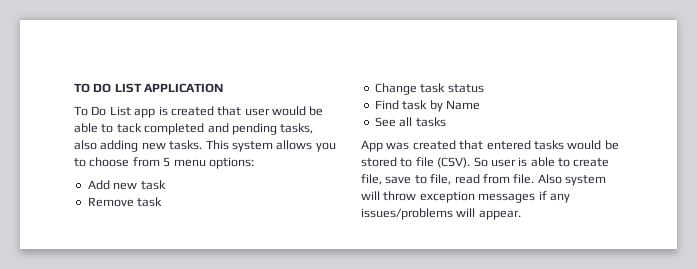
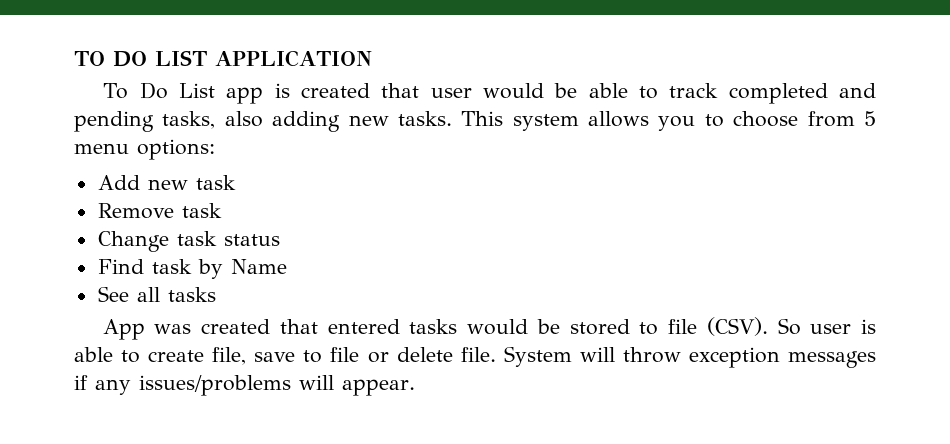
[116,123,142,133] tack -> [669,83,719,98] track
[430,174,606,186] file, read from file. Also system -> [330,346,572,367] file or delete file. System

